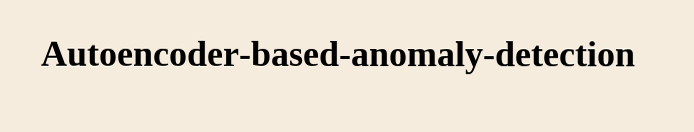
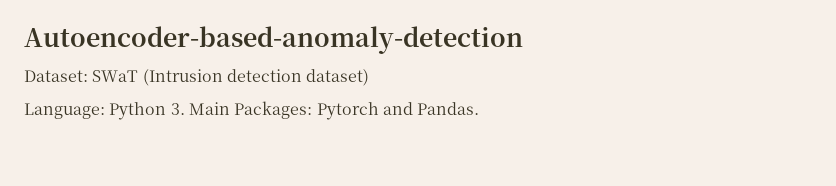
(636, 57) none -> [24,69,370,86] [24,101,480,120] // Dataset: SWaT (Intrusion detection dataset) // Language: Python 3. Main Packages: Pytorch and Pandas.

